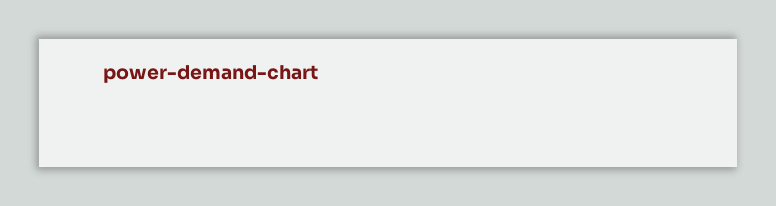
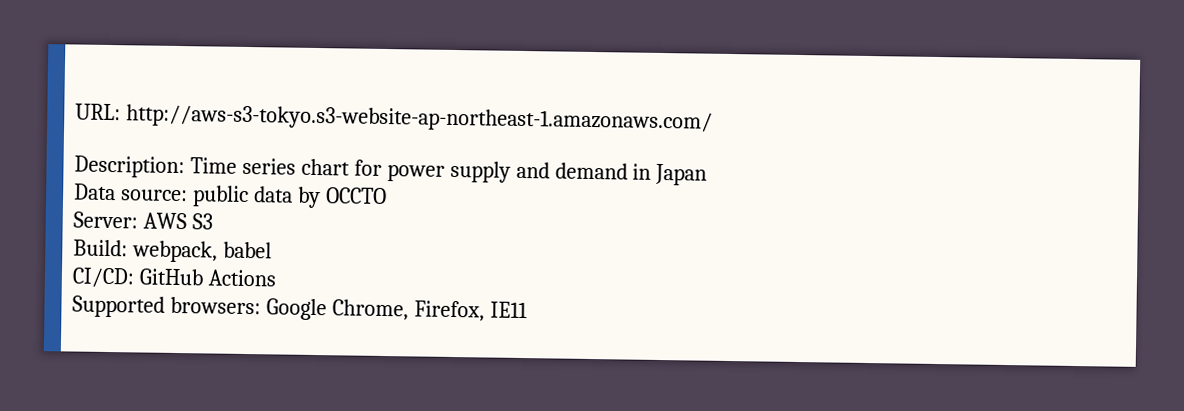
[103,65,318,83] power-demand-chart -> [75,103,713,134] [74,155,708,186] [74,183,387,209] [73,211,213,230] [73,239,272,263] [72,267,277,288] [72,295,528,322] URL: http://aws-s3-tokyo.s3-website-ap-northeast-1.amazonaws.com/ // Description: Time series chart for power supply and demand in Japan // Data source: public data by OCCTO // Server: AWS S3 // Build: webpack, babel // CI/CD: GitHub Actions // Supported browsers: Google Chrome, Firefox, IE11

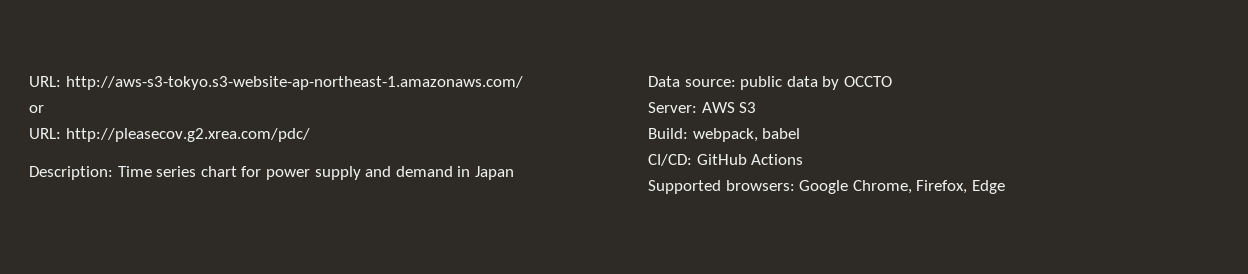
(713, 119) none -> [29,105,44,113] [29,128,310,142] // or // URL: http://pleasecov.g2.xrea.com/pdc/
[489,301,528,319] IE11 -> [971,180,1005,194] Edge

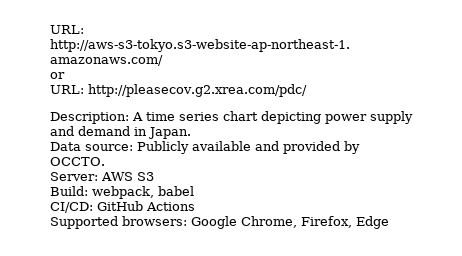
[117,166,152,177] Time -> [132,112,175,121] A time
[241,166,262,177] for -> [261,111,321,124] depicting
[474,166,514,180] Japan -> [148,127,191,139] Japan.
[740,76,892,90] public data by OCCTO -> [137,141,360,154] [50,157,105,166] Publicly available and provided by OCCTO.

